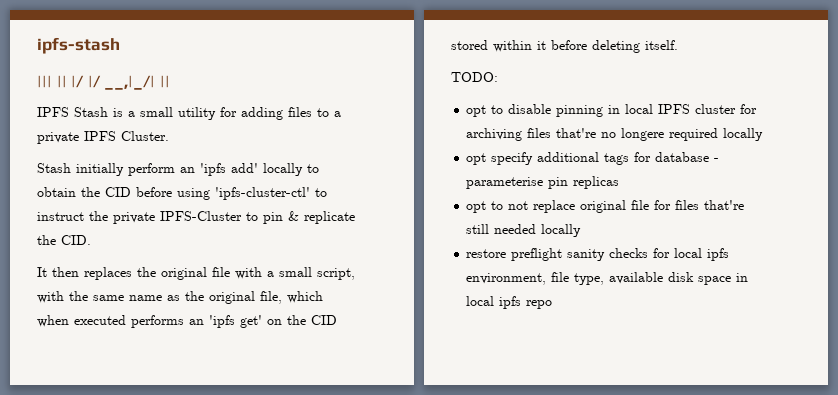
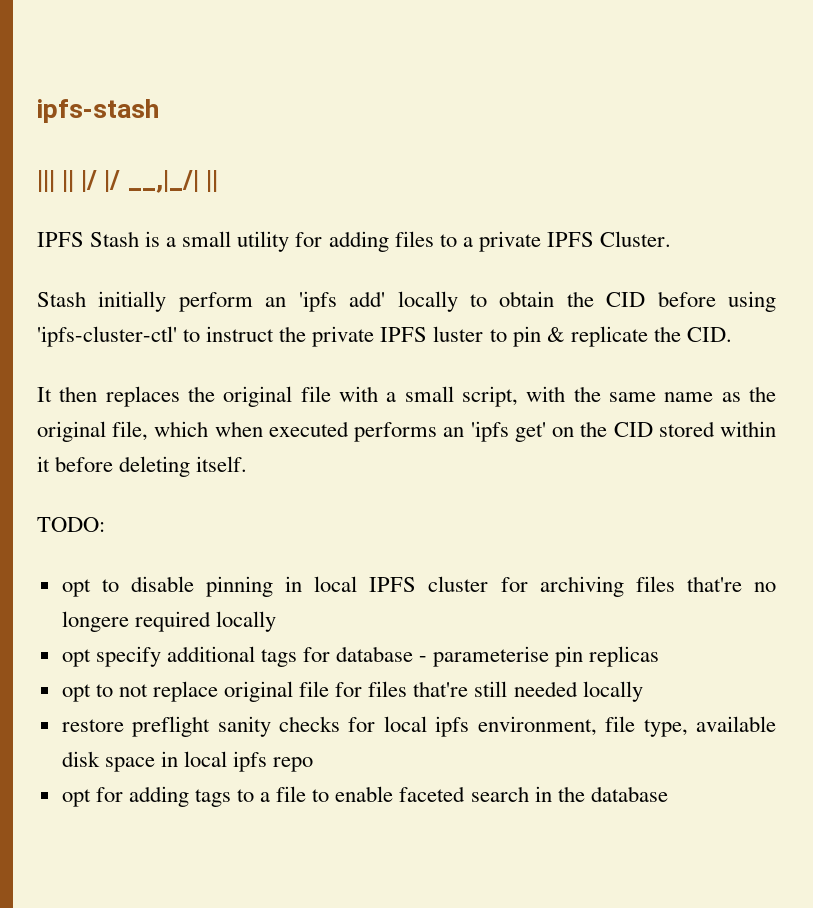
[160,211,242,221] IPFS-Cluster -> [380,326,484,342] IPFS luster
(553, 304) none -> [61,786,668,807] // opt for adding tags to a file to enable faceted search in the database

